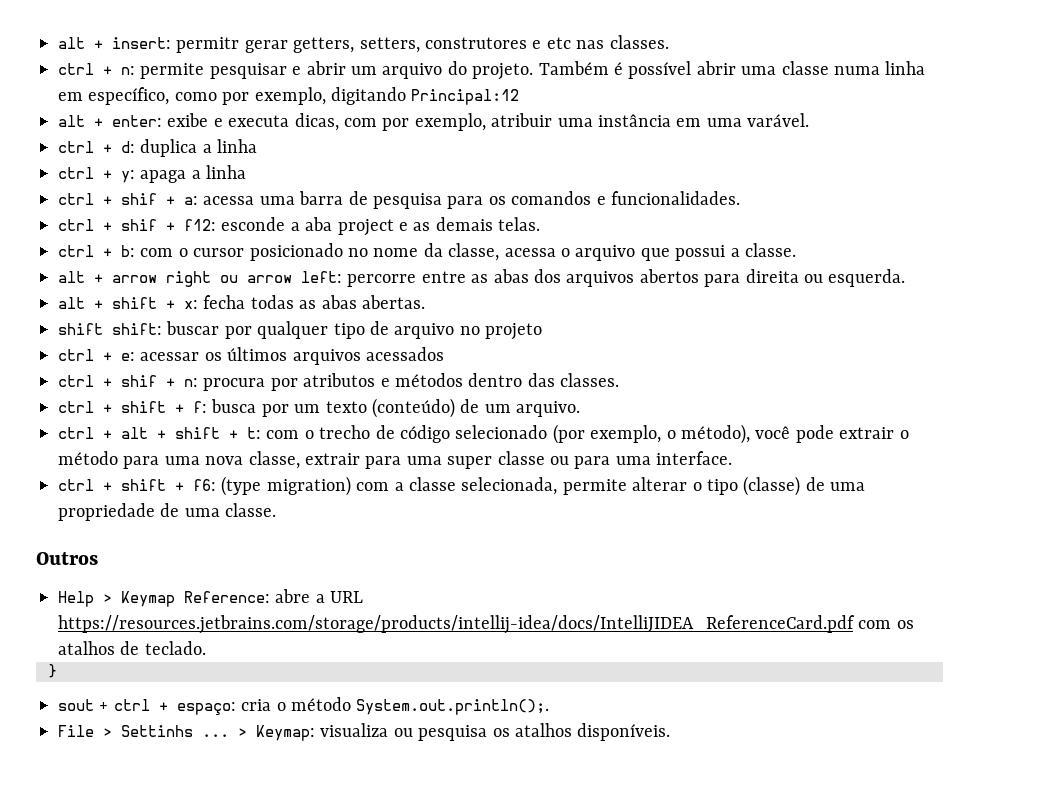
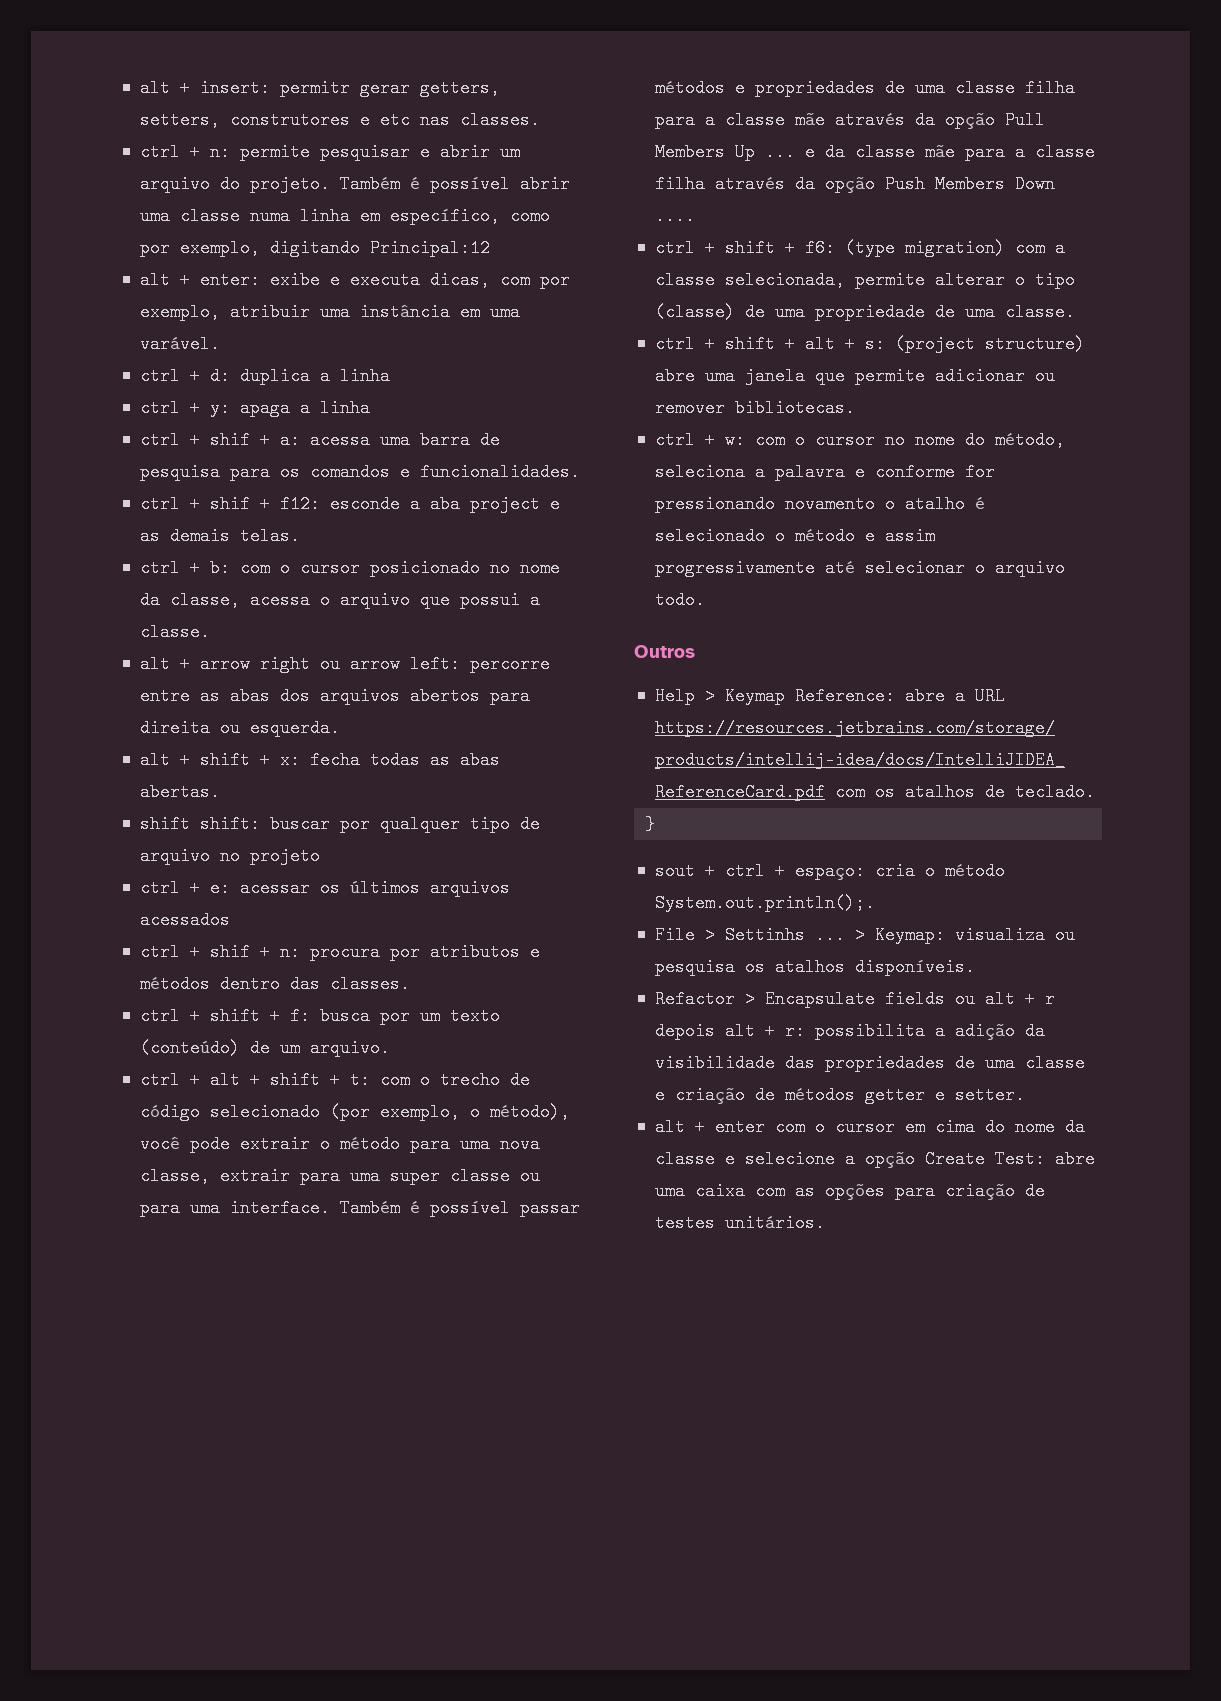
(733, 458) none -> [339,1199,580,1217] [654,79,1075,97] [654,111,1045,129] [654,143,1095,161] [654,175,1055,193] [654,207,695,225] Também é possível passar métodos e propriedades de uma classe filha para a classe mãe através da opção Pull Members Up ... e da classe mãe para a classe filha através da opção Push Members Down ....
(277, 510) none -> [654,335,1085,353] [654,367,1055,385] [654,399,855,417] [654,431,1065,449] [654,463,995,481] [654,495,985,513] [654,527,935,545] [654,559,1065,577] [654,591,705,609] // ctrl + shift + alt + s: (project structure) abre uma janela que permite adicionar ou remover bibliotecas. // ctrl + w: com o cursor no nome do método, seleciona a palavra e conforme for pressionando novamento o atalho é selecionado o método e assim progressivamente até selecionar o arquivo todo.
(671, 732) none -> [654,990,1055,1008] [654,1022,1045,1040] [654,1054,1085,1072] [654,1086,1025,1104] [654,1118,1085,1136] [654,1150,1095,1168] [654,1182,1045,1200] [654,1214,825,1232] // Refactor > Encapsulate fields ou alt + r depois alt + r: possibilita a adição da visibilidade das propriedades de uma classe e criação de métodos getter e setter. // alt + enter com o cursor em cima do nome da classe e selecione a opção Create Test: abre uma caixa com as opções para criação de testes unitários.

